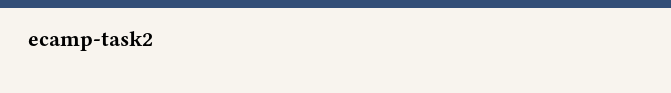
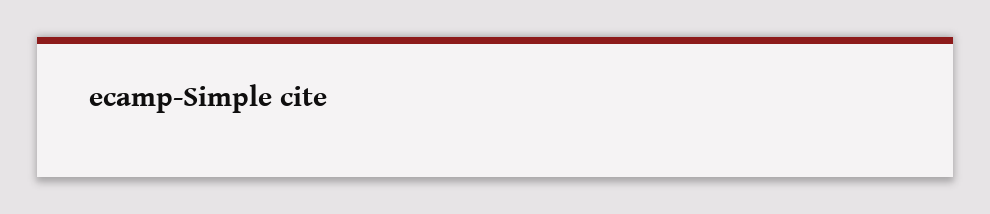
[28,31,153,51] ecamp-task2 -> [89,84,327,113] ecamp-Simple cite

